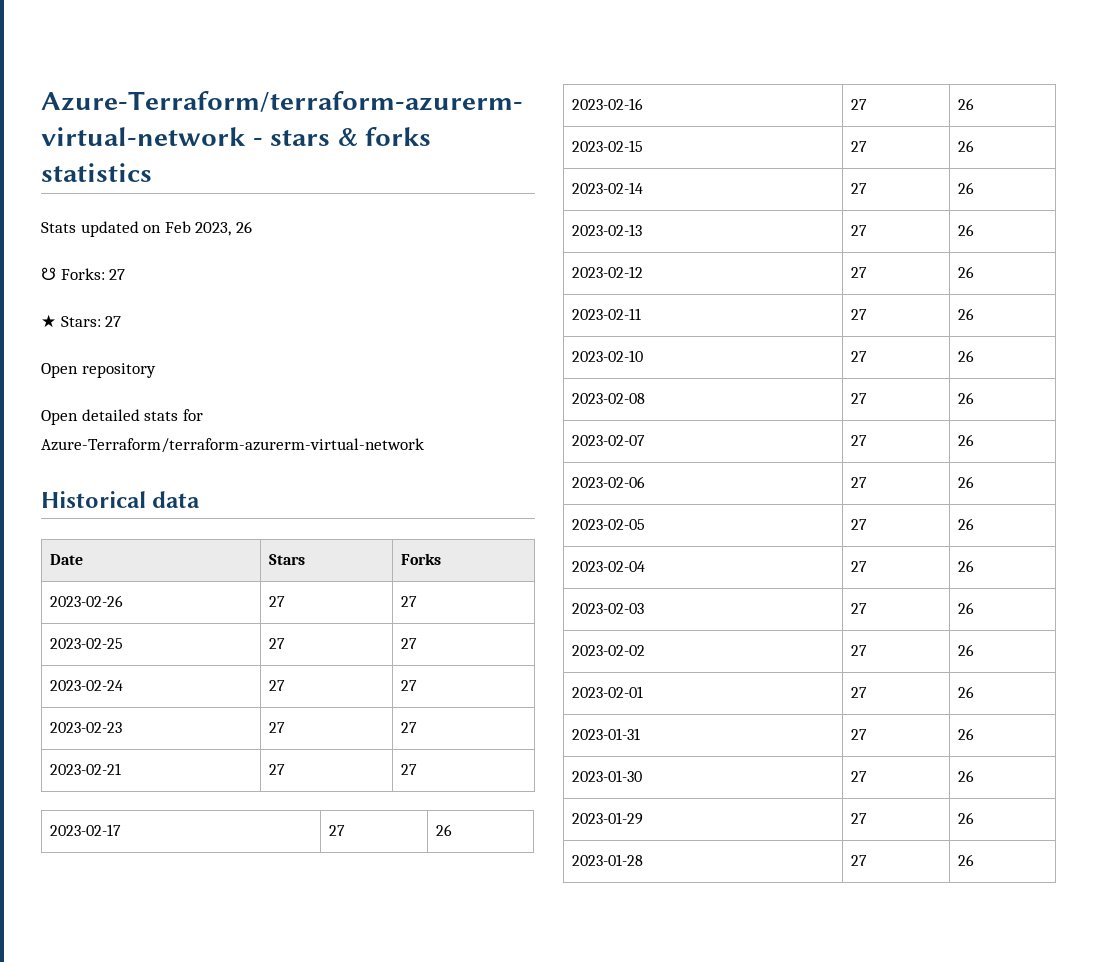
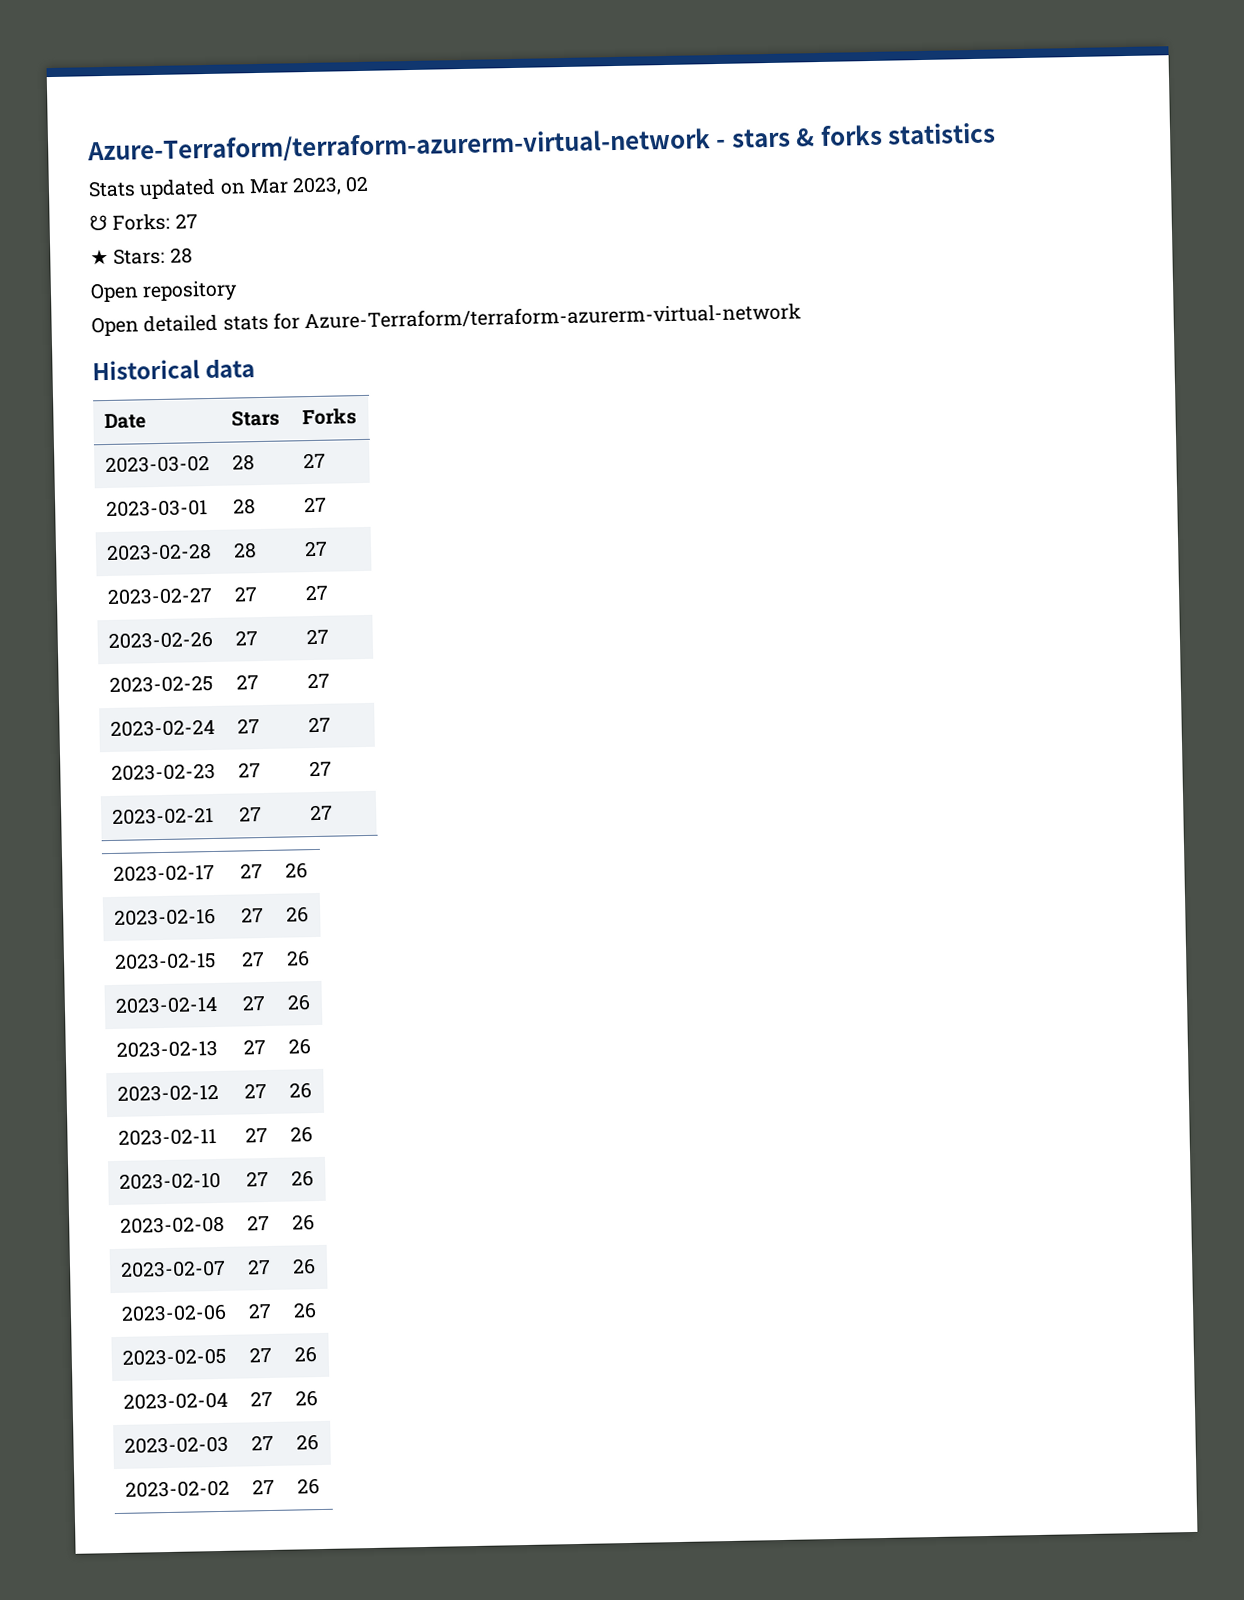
[164,221,252,236] Feb 2023, 26 -> [248,175,370,196] Mar 2023, 02
[105,316,122,327] 27 -> [169,247,193,264] 28
(442, 559) none -> [105,454,211,474] [232,454,256,471] [303,452,327,469] [106,499,209,518] [233,498,257,515] [304,496,328,513] [106,542,213,562] [233,542,258,559] [304,540,329,557] [107,586,214,606] [234,586,259,602] [305,584,330,601] // 2023-03-02 | 28 | 27 // 2023-03-01 | 28 | 27 // 2023-02-28 | 28 | 27 // 2023-02-27 | 27 | 27
[572,686,644,698] [851,687,868,698] [958,686,975,698] [572,728,641,740] [851,729,868,740] [958,728,975,740] [572,770,643,782] [851,771,868,782] [958,770,975,782] [572,812,644,825] [851,813,868,824] [958,812,975,824] [572,854,644,866] [851,855,868,866] [958,854,975,866] // 2023-02-01 | 27 | 26 // 2023-01-31 | 27 | 26 // 2023-01-30 | 27 | 26 // 2023-01-29 | 27 | 26 // 2023-01-28 | 27 | 26 -> (321, 1486) none

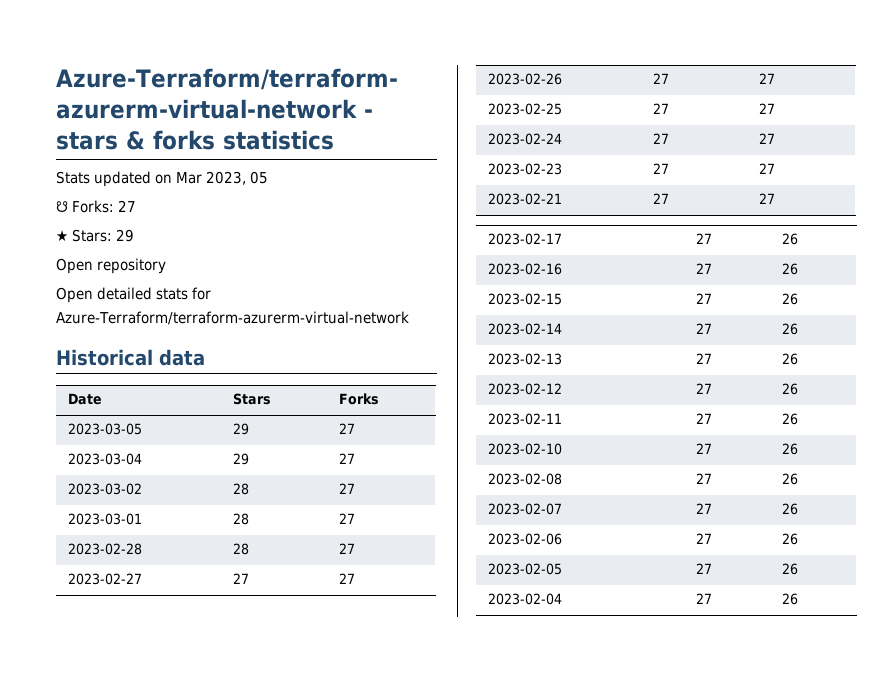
[345,175,370,193] 02 -> [250,171,269,184] 05
[169,247,193,264] 28 -> [116,229,135,242] 29
(358, 417) none -> [67,423,142,435] [232,423,249,435] [338,423,355,434] [67,453,142,465] [232,453,249,465] [338,453,355,464] // 2023-03-05 | 29 | 27 // 2023-03-04 | 29 | 27
[124,1435,230,1454] [251,1434,275,1451] [296,1434,320,1451] [125,1479,231,1498] [252,1478,276,1495] [297,1478,321,1495] // 2023-02-03 | 27 | 26 // 2023-02-02 | 27 | 26 -> (798, 599) none

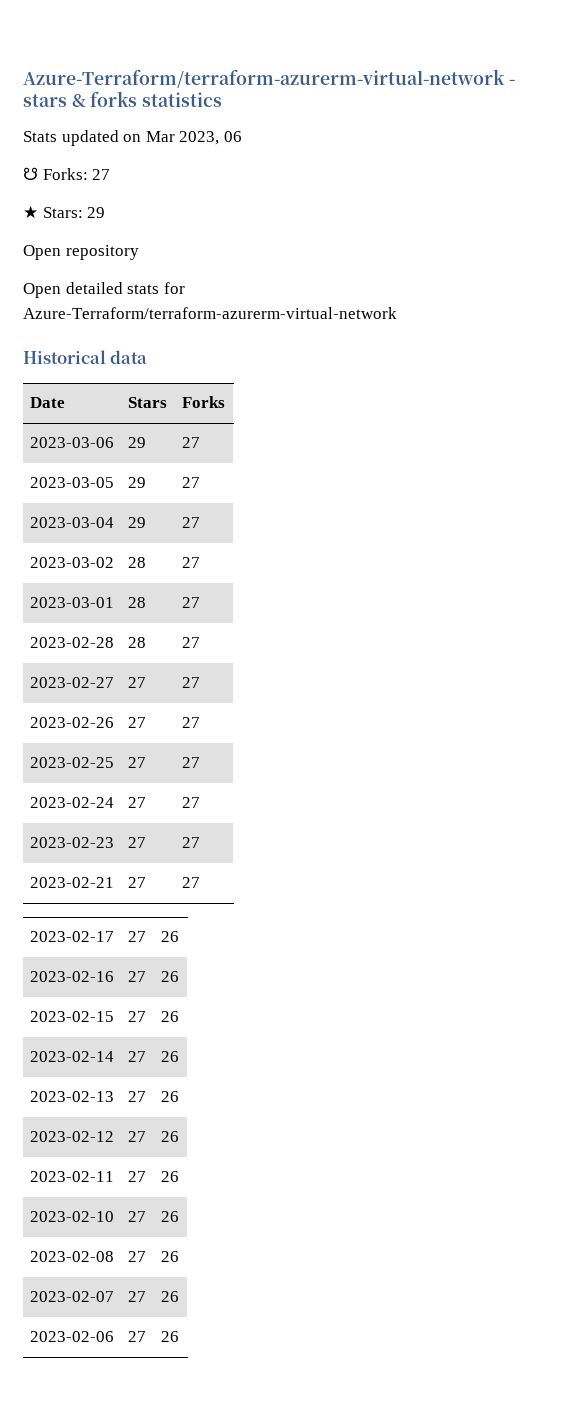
[250,171,269,184] 05 -> [223,131,242,142] 06
(379, 399) none -> [29,437,114,448] [127,437,146,448] [181,437,200,448] // 2023-03-06 | 29 | 27
[487,563,562,575] [695,563,712,574] [781,563,798,575] [487,593,562,605] [695,593,712,604] [781,593,798,605] // 2023-02-05 | 27 | 26 // 2023-02-04 | 27 | 26 -> (179, 1336) none

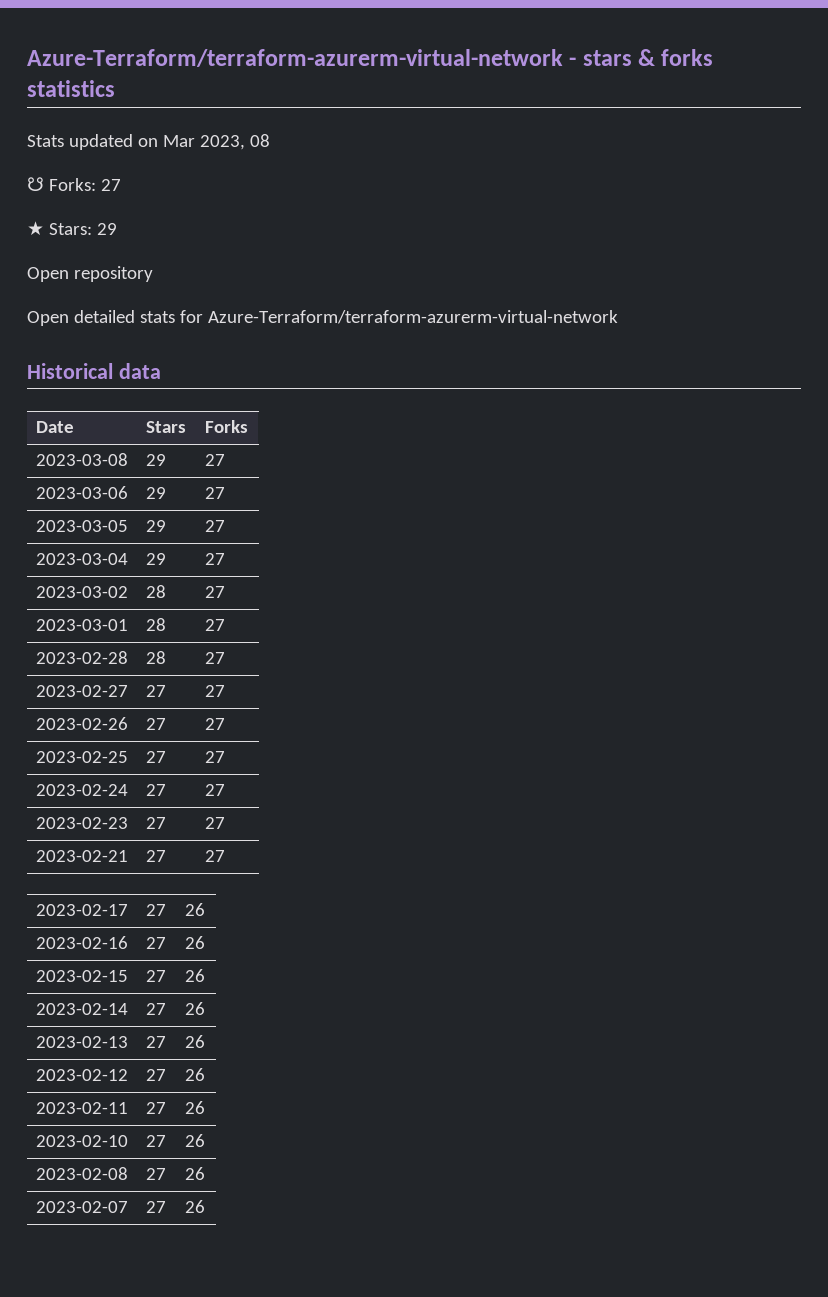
[223,131,242,142] 06 -> [249,134,270,147] 08
(225, 402) none -> [35,453,128,466] [145,454,166,466] [204,454,225,466] // 2023-03-08 | 29 | 27
[29,1331,114,1342] [127,1331,146,1342] [160,1331,179,1342] // 2023-02-06 | 27 | 26 -> (205, 1206) none

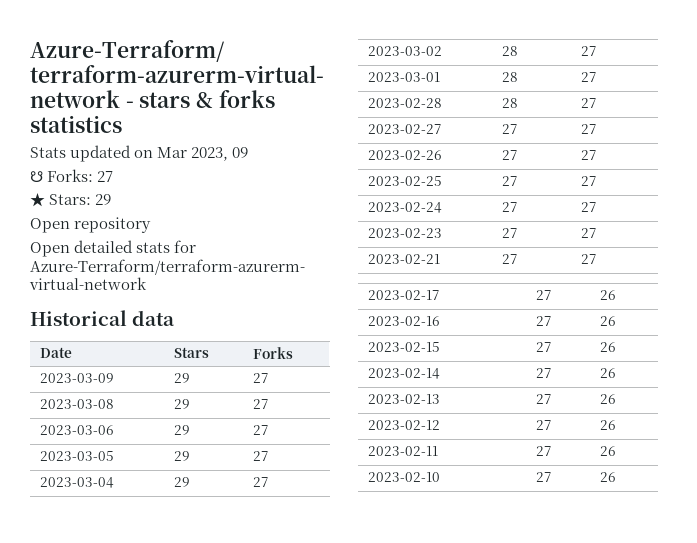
[249,134,270,147] 08 -> [232,147,249,158] 09
(248, 426) none -> [39,373,114,383] [173,373,190,383] [252,373,268,383] // 2023-03-09 | 29 | 27
[35,1167,128,1180] [145,1168,166,1180] [184,1167,205,1180] [35,1201,128,1213] [145,1201,166,1213] [184,1200,205,1213] // 2023-02-08 | 27 | 26 // 2023-02-07 | 27 | 26 -> (616, 477) none

